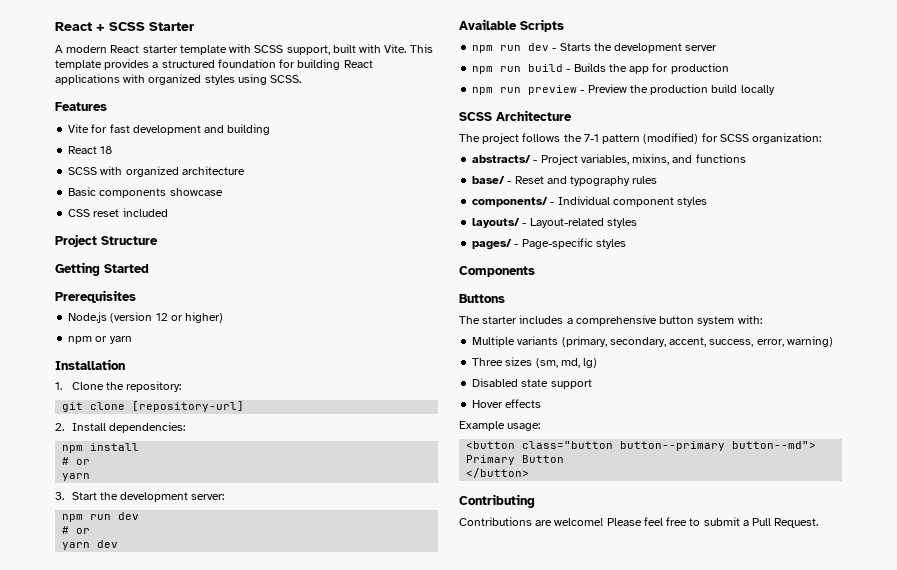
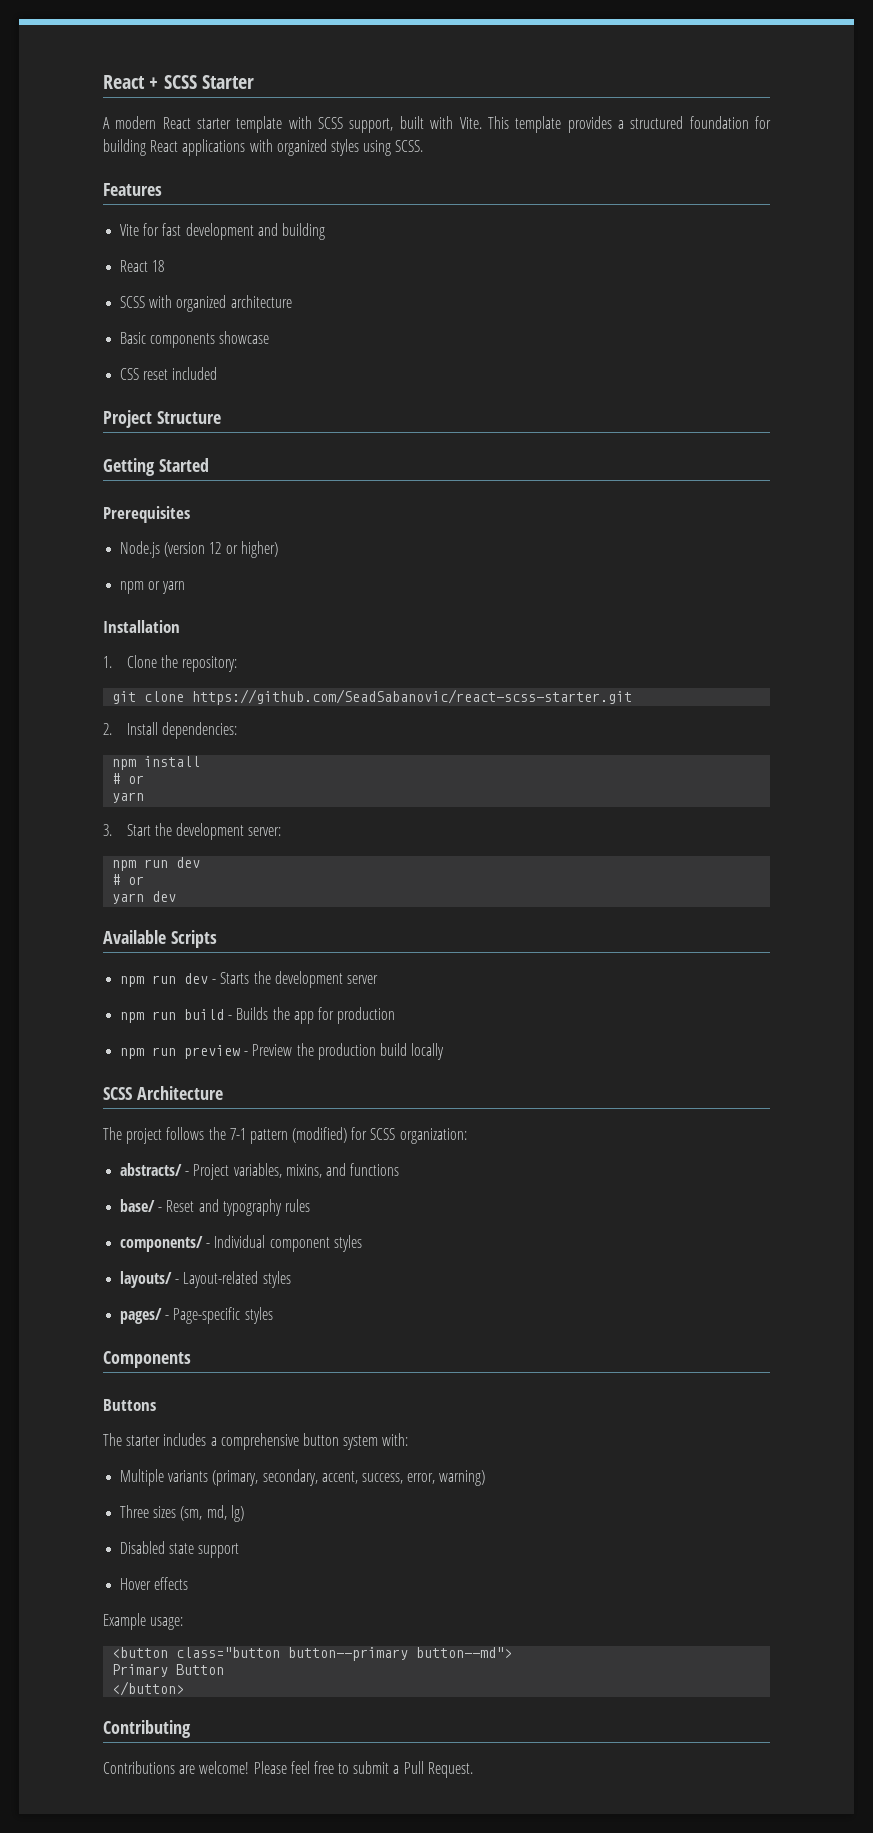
[132,401,245,412] [repository-url] -> [192,689,633,705] https://github.com/SeadSabanovic/react-scss-starter.git

